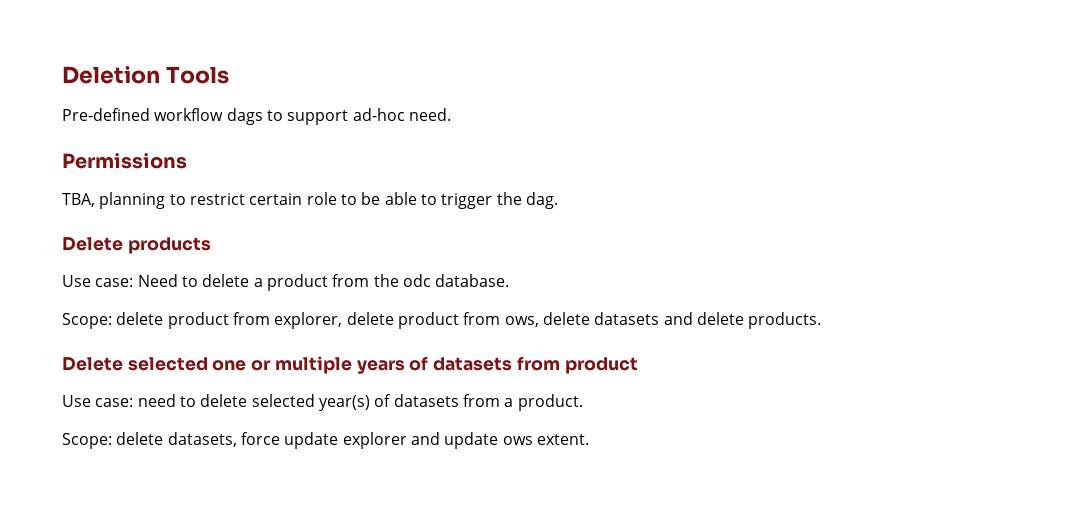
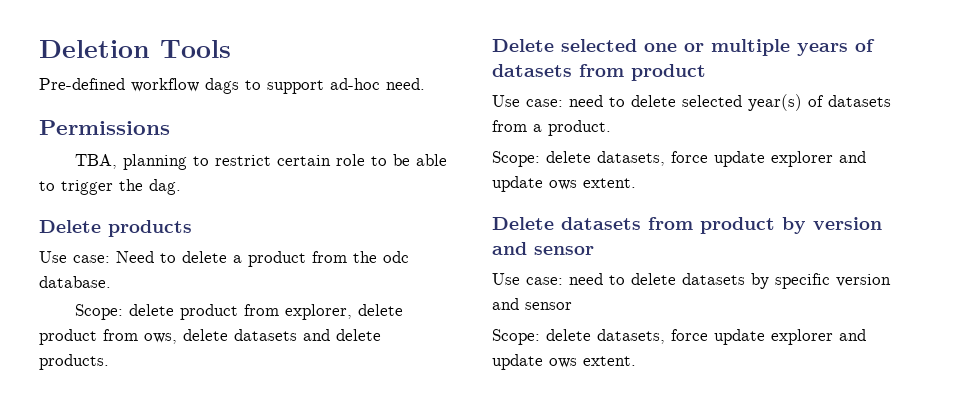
(589, 439) none -> [492,217,882,234] [492,242,594,255] [492,273,891,289] [492,298,572,310] [492,329,866,345] [492,354,636,370] // Delete datasets from product by version and sensor // Use case: need to delete datasets by specific version and sensor // Scope: delete datasets, force update explorer and update ows extent.

